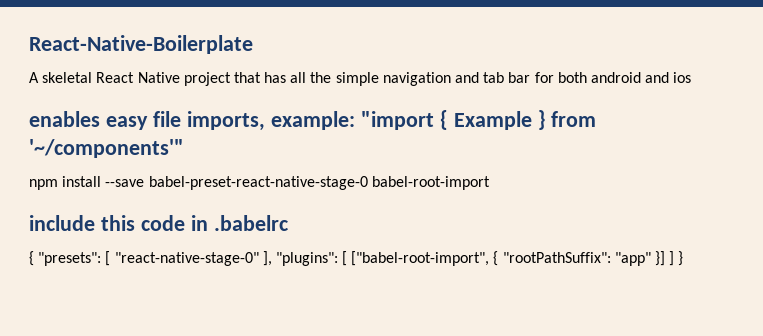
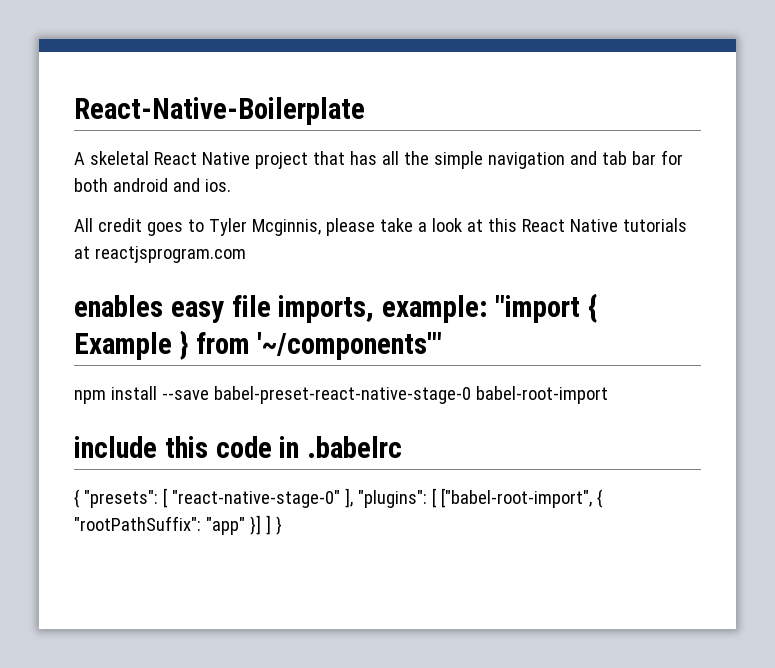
[673,72,692,83] ios -> [204,179,231,192] [74,218,687,236] [74,246,246,263] ios. // All credit goes to Tyler Mcginnis, please take a look at this React Native tutorials at reactjsprogram.com

